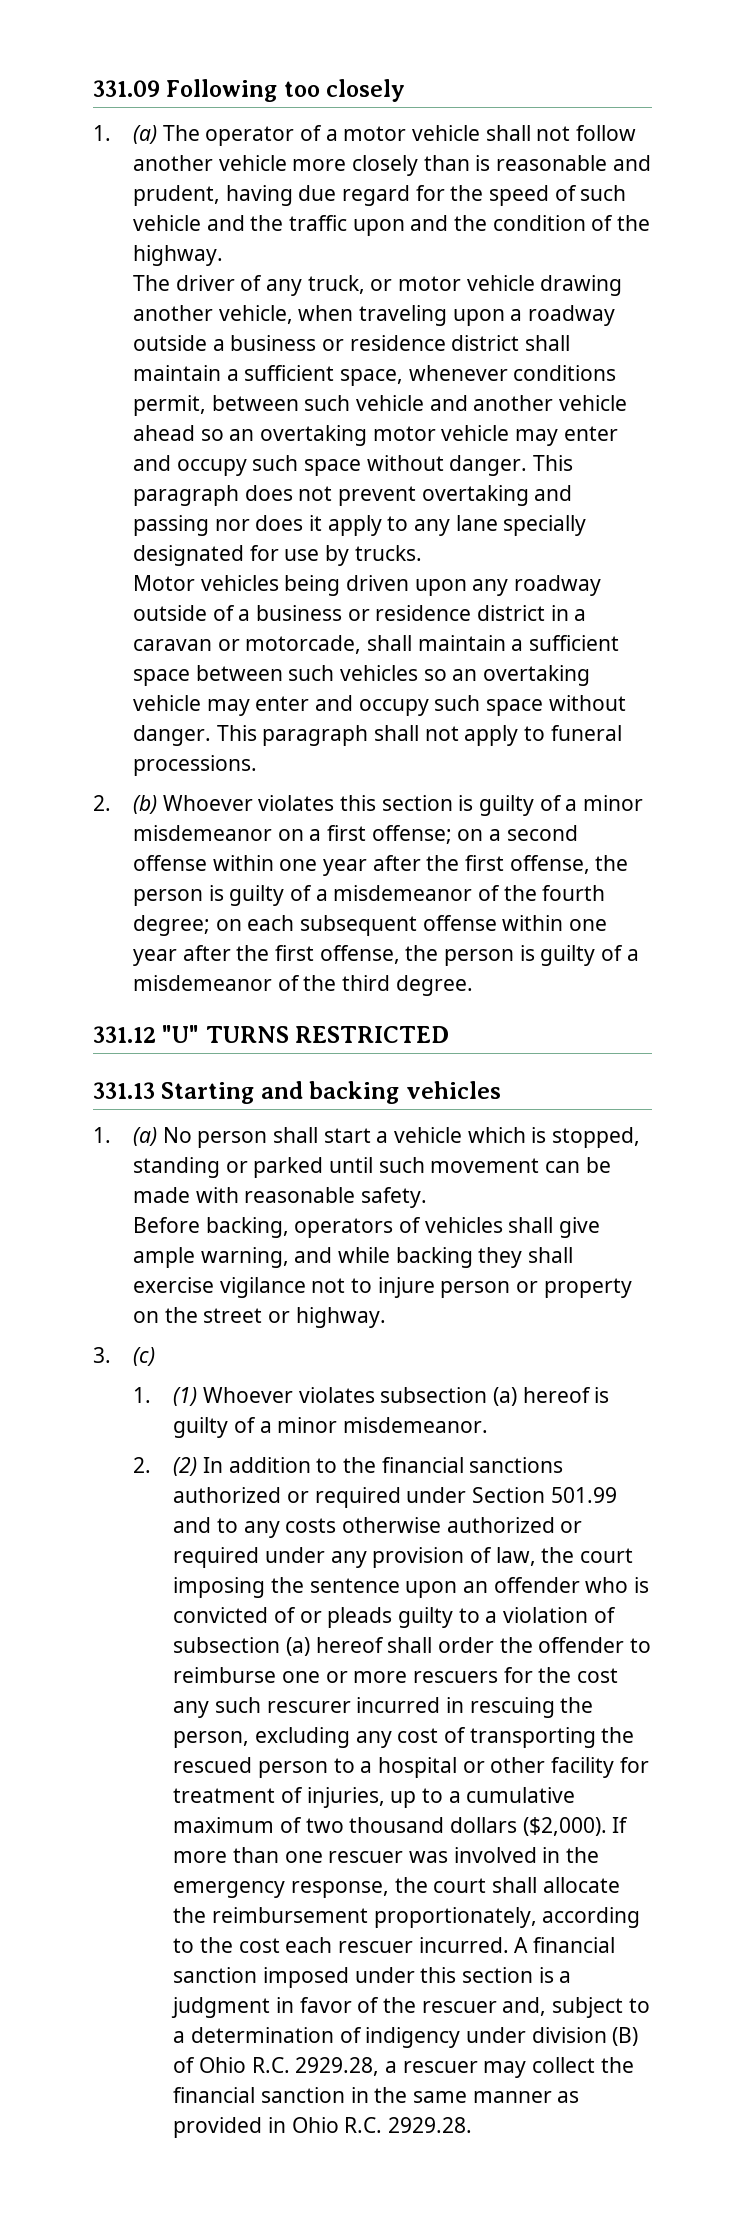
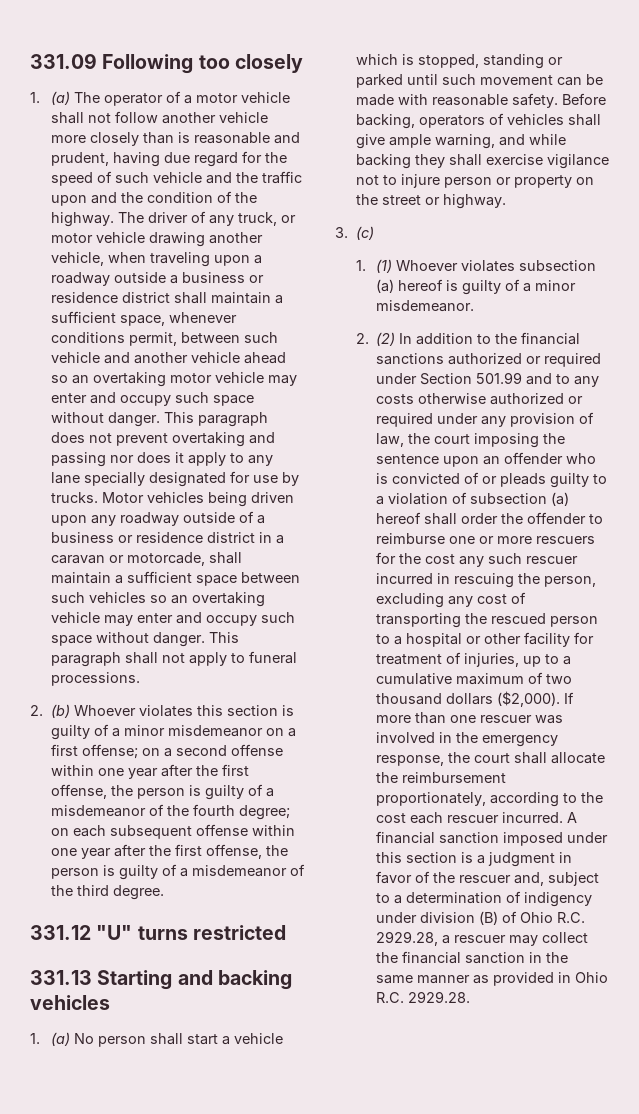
(224, 255) // -> (114, 219) none
(422, 553) // -> (98, 497) none
[205,1026,450,1043] TURNS RESTRICTED -> [137,925,286,940] turns restricted
(428, 1197) // -> (558, 100) none
[266,1701,351,1713] rescurer -> [526,556,579,564] rescuer

